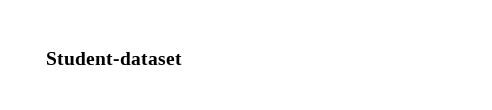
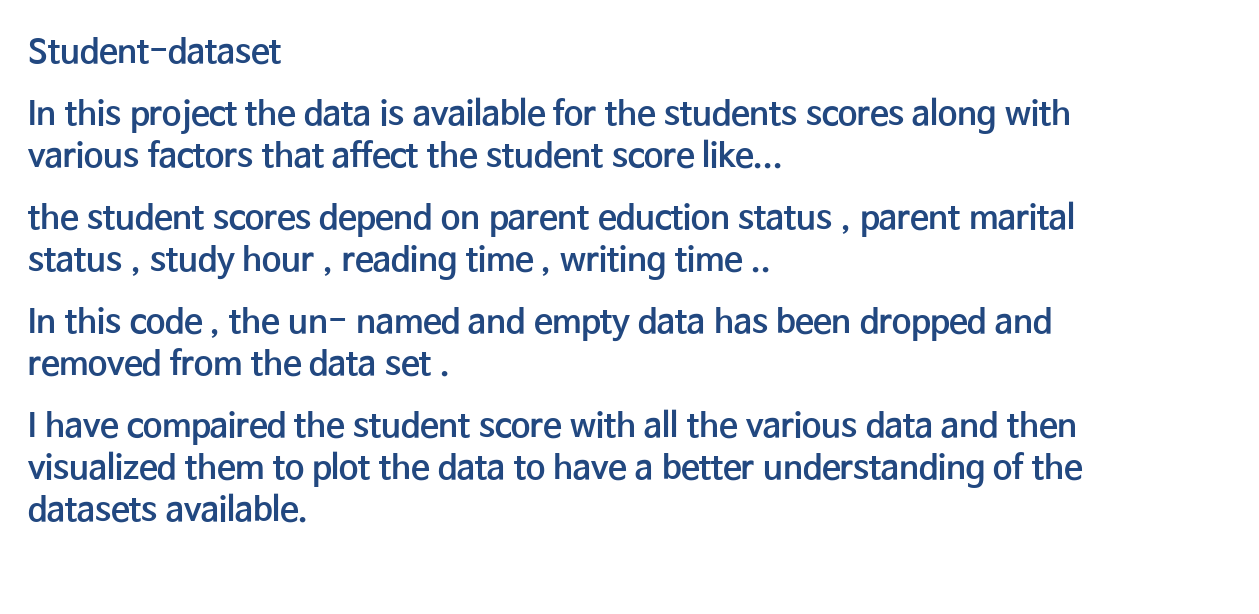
(182, 58) none -> [28,97,1072,135] [27,139,784,169] [28,201,1075,237] [28,245,771,280] [28,307,1052,342] [28,348,450,377] [28,409,1078,445] [27,451,1084,488] [28,493,308,523] // In this project the data is available for the students scores along with various factors that affect the student score like... // the student scores depend on parent eduction status , parent marital status , study hour , reading time , writing time .. // In this code , the un- named and empty data has been dropped and removed from the data set . // I have compaired the student score with all the various data and then visualized them to plot the data to have a better understanding of the datasets available.

